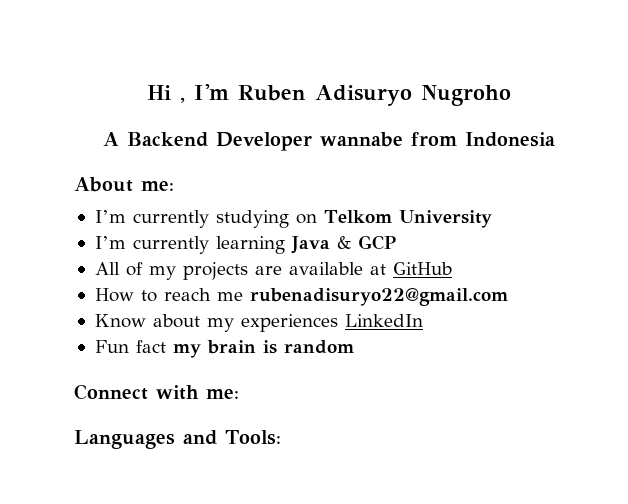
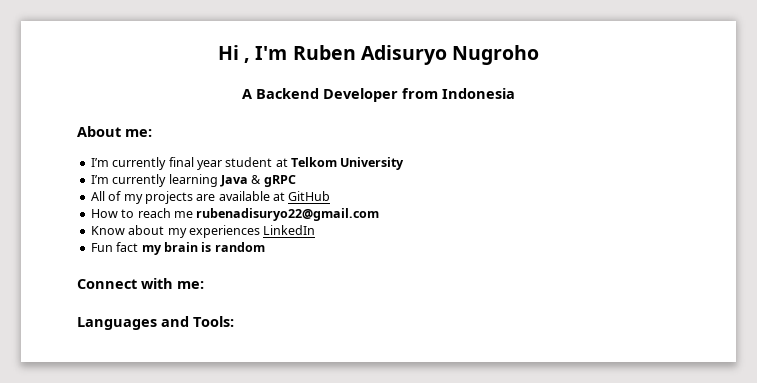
[319,132,403,147] wannabe -> (398, 95) none
[215,210,317,228] studying on -> [168,157,288,170] final year student at
[357,235,396,250] GCP -> [263,175,296,187] gRPC

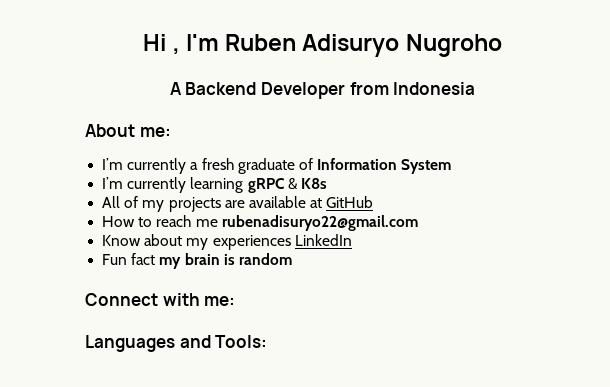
[168,157,405,170] final year student at Telkom University -> [190,158,452,174] a fresh graduate of Information System
[219,175,296,187] Java & gRPC -> [247,178,327,193] gRPC & K8s

